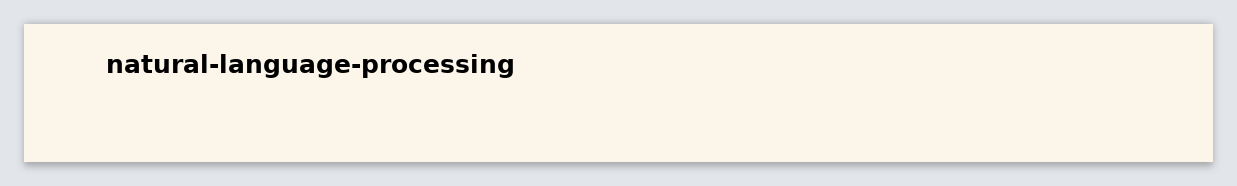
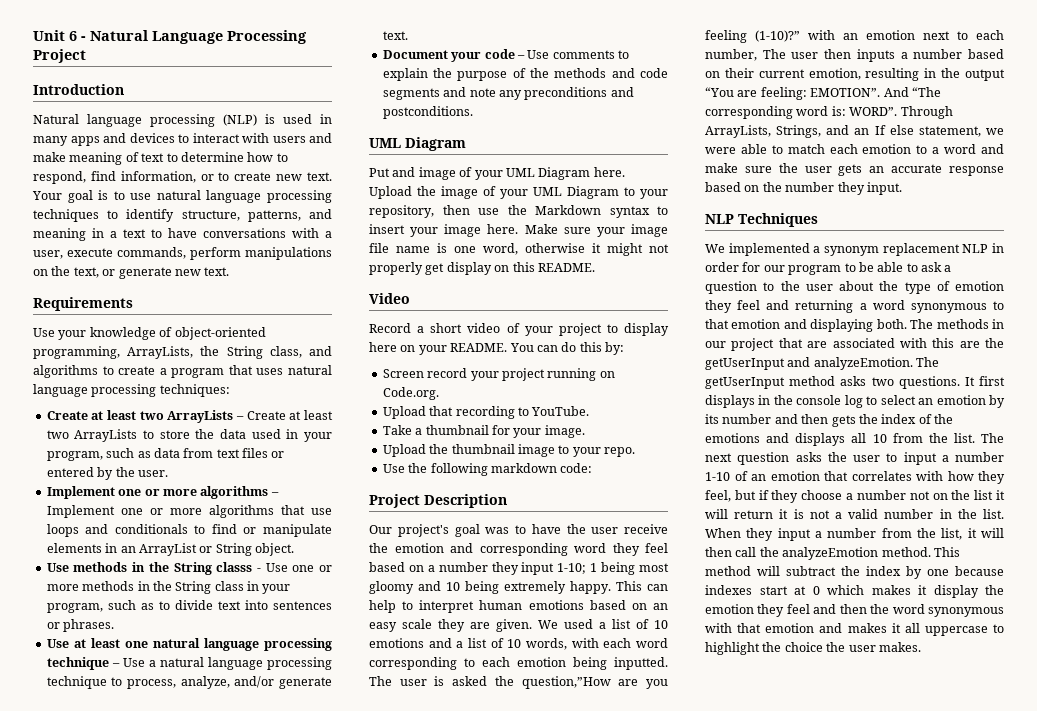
[106,54,515,78] natural-language-processing -> [33,30,307,44] [33,49,86,63] [33,84,124,95] [33,114,332,127] [33,133,332,146] [33,152,288,165] [33,171,332,184] [32,190,332,203] [33,209,332,222] [33,228,332,241] [33,247,332,260] [33,266,230,279] [33,297,133,311] [33,327,266,340] [33,346,332,359] [33,365,333,378] [33,384,230,397] [46,410,333,423] [46,429,332,442] [46,448,285,461] [46,467,168,480] [46,486,279,499] [46,505,332,518] [46,524,332,537] [46,543,294,556] [46,562,333,575] [46,581,291,594] [46,600,332,613] [46,619,115,632] [46,638,332,651] [46,657,332,670] [46,676,332,689] [382,31,408,40] [382,49,629,62] [382,68,668,81] [382,87,634,100] [382,106,473,119] [369,137,466,151] [369,167,625,180] [369,186,668,199] [369,205,668,218] [369,224,668,237] [369,243,669,256] [369,262,595,275] [369,293,410,304] [369,323,669,336] [369,342,624,355] [382,368,615,381] [382,387,439,400] [382,406,590,419] [382,425,585,438] [382,444,635,457] [382,463,593,476] [369,494,507,508] [369,524,668,537] [369,543,668,556] [369,562,669,575] [369,581,668,594] [369,600,668,613] [369,619,668,632] [369,638,668,650] [369,657,668,670] [369,676,668,689] [705,30,1004,43] [705,49,1004,62] [705,68,1005,81] [705,87,941,100] [705,106,953,119] [705,125,1004,138] [705,144,1004,154] [705,163,1004,176] [705,182,902,195] [705,213,818,227] [705,243,1004,256] [705,262,952,275] [705,281,1004,294] [705,300,1004,313] [705,319,1004,332] [705,338,1004,351] [705,357,940,370] [705,376,1005,389] [705,395,1005,408] [705,414,953,427] [705,433,1004,446] [705,452,1004,465] [705,471,1005,484] [705,490,1005,503] [705,509,1004,519] [705,528,1004,541] [705,547,960,560] [705,566,1004,579] [705,585,1004,598] [705,604,1004,617] [705,623,1004,636] [705,642,921,655] Unit 6 - Natural Language Processing Project // Introduction // Natural language processing (NLP) is used in many apps and devices to interact with users and make meaning of text to determine how to respond, find information, or to create new text. Your goal is to use natural language processing techniques to identify structure, patterns, and meaning in a text to have conversations with a user, execute commands, perform manipulations on the text, or generate new text. // Requirements // Use your knowledge of object-oriented programming, ArrayLists, the String class, and algorithms to create a program that uses natural language processing techniques: // Create at least two ArrayLists – Create at least two ArrayLists to store the data used in your program, such as data from text files or entered by the user. // Implement one or more algorithms – Implement one or more algorithms that use loops and conditionals to find or manipulate elements in an ArrayList or String object. // Use methods in the String classs - Use one or more methods in the String class in your program, such as to divide text into sentences or phrases. // Use at least one natural language processing technique – Use a natural language processing technique to process, analyze, and/or generate text. // Document your code – Use comments to explain the purpose of the methods and code segments and note any preconditions and postconditions. // UML Diagram // Put and image of your UML Diagram here. Upload the image of your UML Diagram to your repository, then use the Markdown syntax to insert your image here. Make sure your image file name is one word, otherwise it might not properly get display on this README. // Video // Record a short video of your project to display here on your README. You can do this by: // Screen record your project running on Code.org. // Upload that recording to YouTube. // Take a thumbnail for your image. // Upload the thumbnail image to your repo. // Use the following markdown code: // Project Description // Our project's goal was to have the user receive the emotion and corresponding word they feel based on a number they input 1-10; 1 being most gloomy and 10 being extremely happy. This can help to interpret human emotions based on an easy scale they are given. We used a list of 10 emotions and a list of 10 words, with each word corresponding to each emotion being inputted. The user is asked the question,”How are you feeling (1-10)?” with an emotion next to each number, The user then inputs a number based on their current emotion, resulting in the output “You are feeling: EMOTION”. And “The corresponding word is: WORD”. Through ArrayLists, Strings, and an If else statement, we were able to match each emotion to a word and make sure the user gets an accurate response based on the number they input. // NLP Techniques // We implemented a synonym replacement NLP in order for our program to be able to ask a question to the user about the type of emotion they feel and returning a word synonymous to that emotion and displaying both. The methods in our project that are associated with this are the getUserInput and analyzeEmotion. The getUserInput method asks two questions. It first displays in the console log to select an emotion by its number and then gets the index of the emotions and displays all 10 from the list. The next question asks the user to input a number 1-10 of an emotion that correlates with how they feel, but if they choose a number not on the list it will return it is not a valid number in the list. When they input a number from the list, it will then call the analyzeEmotion method. This method will subtract the index by one because indexes start at 0 which makes it display the emotion they feel and then the word synonymous with that emotion and makes it all uppercase to highlight the choice the user makes.

